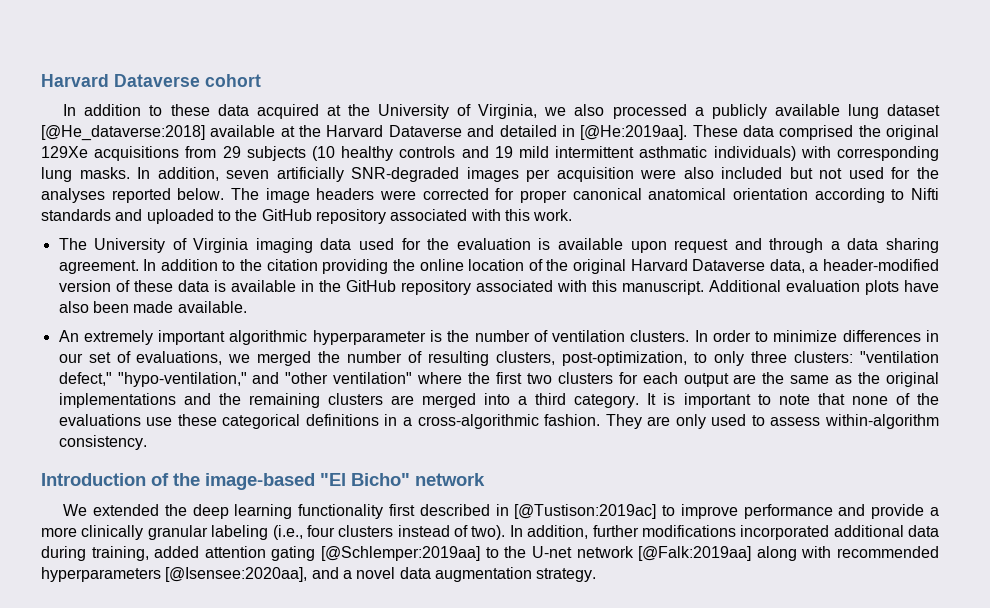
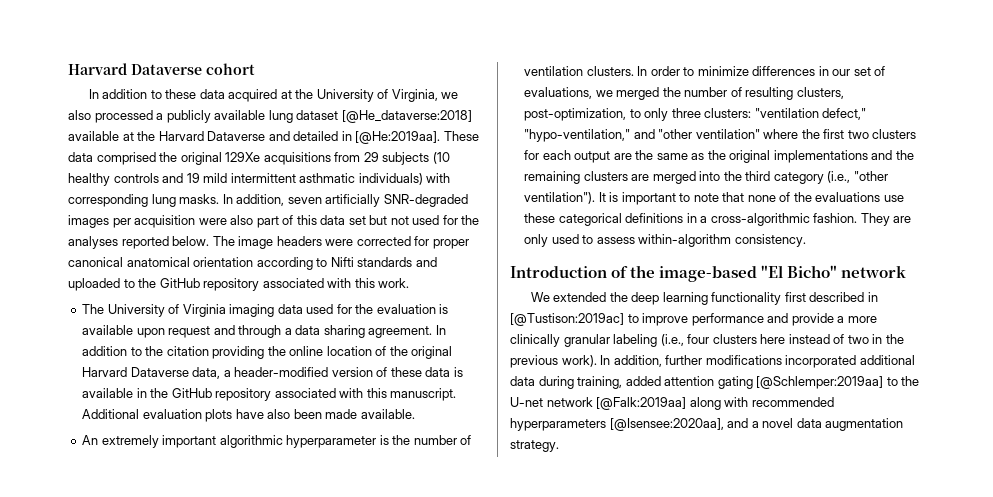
[721,167,783,179] included -> [256,215,366,228] part of this data set
[518,393,640,408] a third category. -> [723,171,888,184] [524,192,596,204] the third category (i.e., "other ventilation").
(394, 531) none -> [760,334,786,344] here
[471,525,506,540] two). -> [847,334,904,344] [510,355,597,368] two in the previous work).

